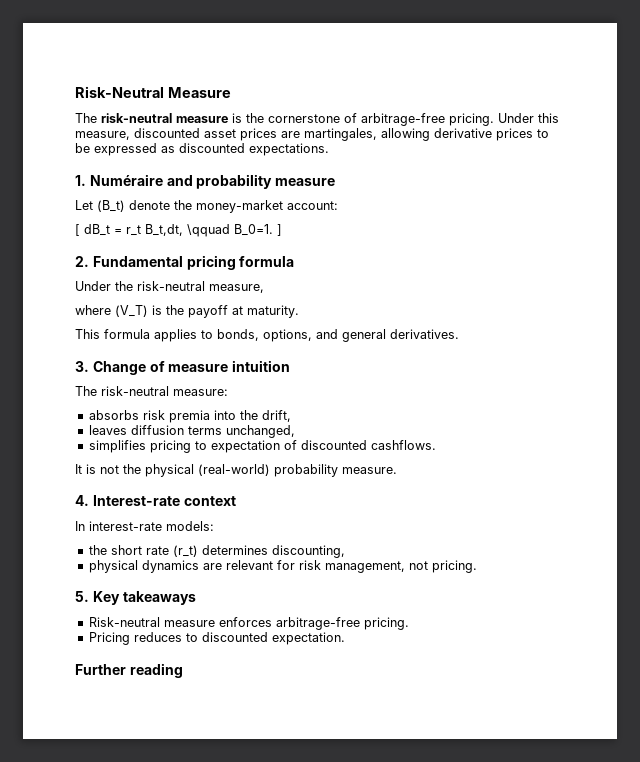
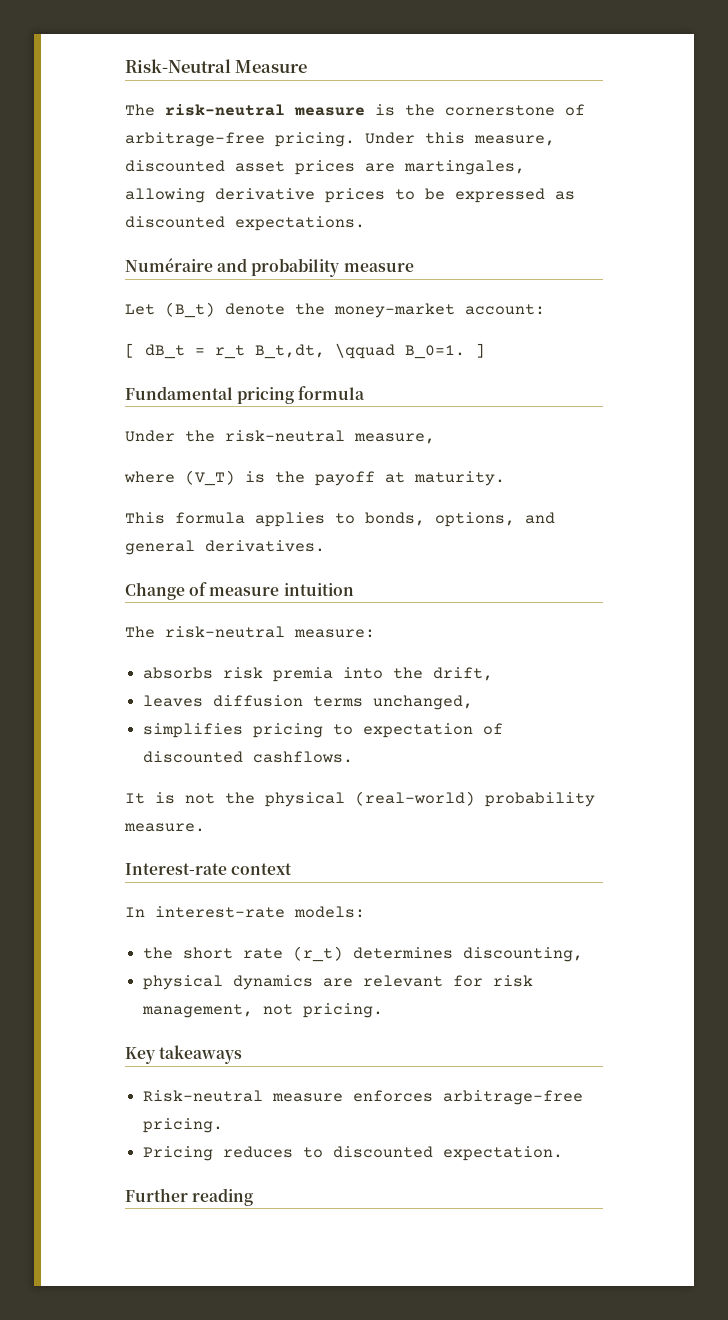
[75,175,86,186] 1. -> (365, 223) none
[75,256,89,267] 2. -> (485, 350) none
[75,361,89,372] 3. -> (325, 546) none
[75,495,89,506] 4. -> (205, 827) none
[75,591,89,602] 5. -> (384, 1010) none

